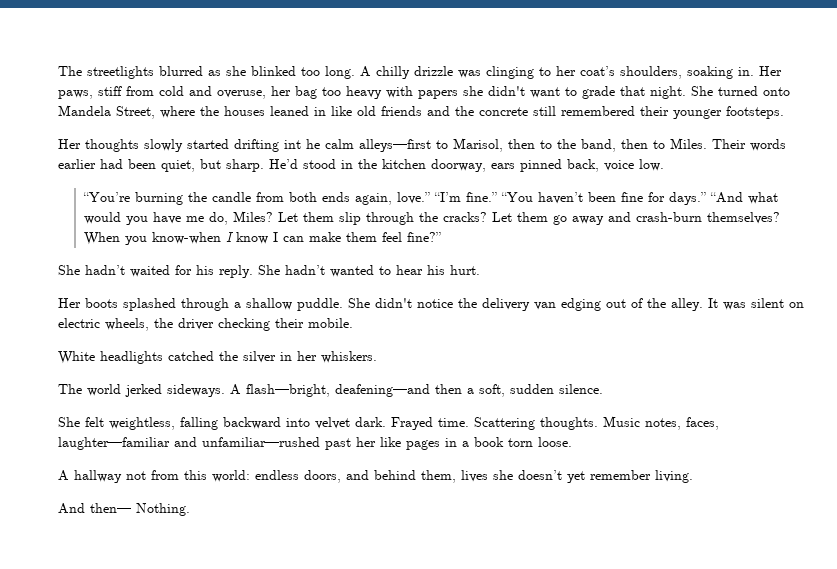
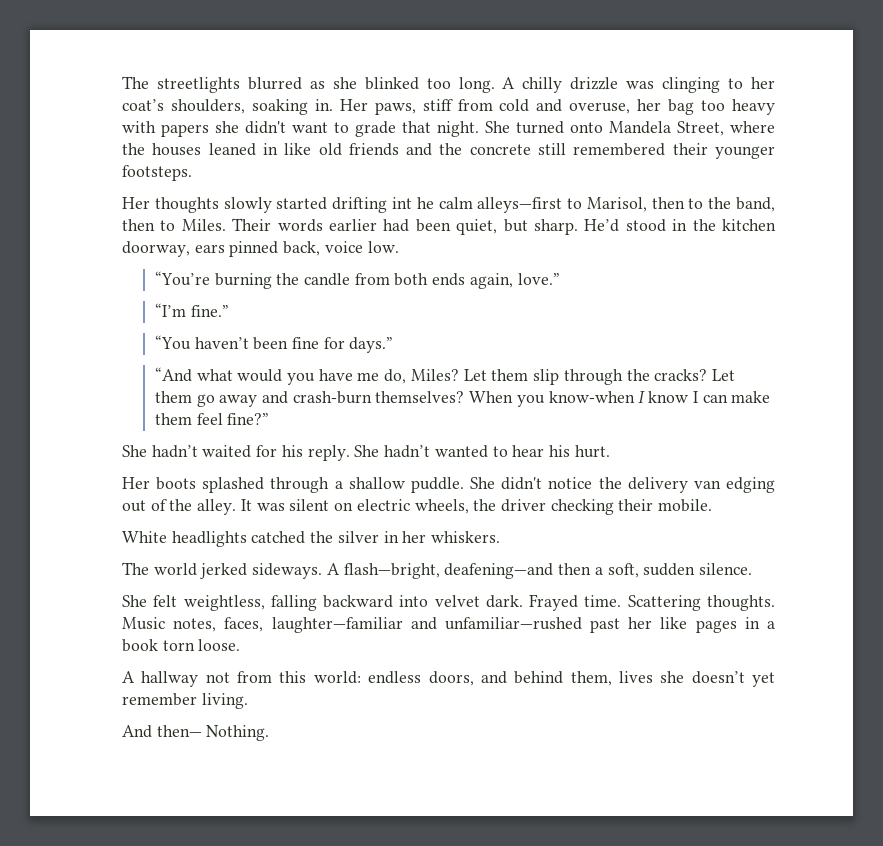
(430, 198) none -> (560, 279) //
(497, 197) none -> (229, 311) //
(706, 198) none -> (394, 345) //

